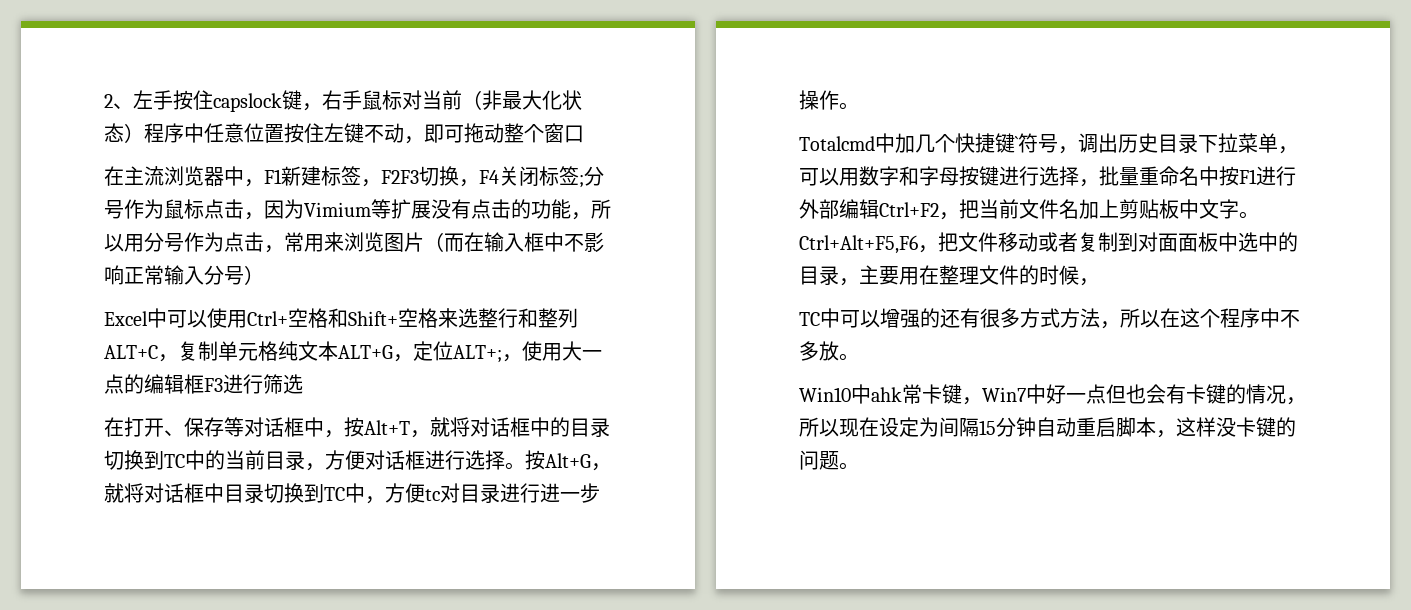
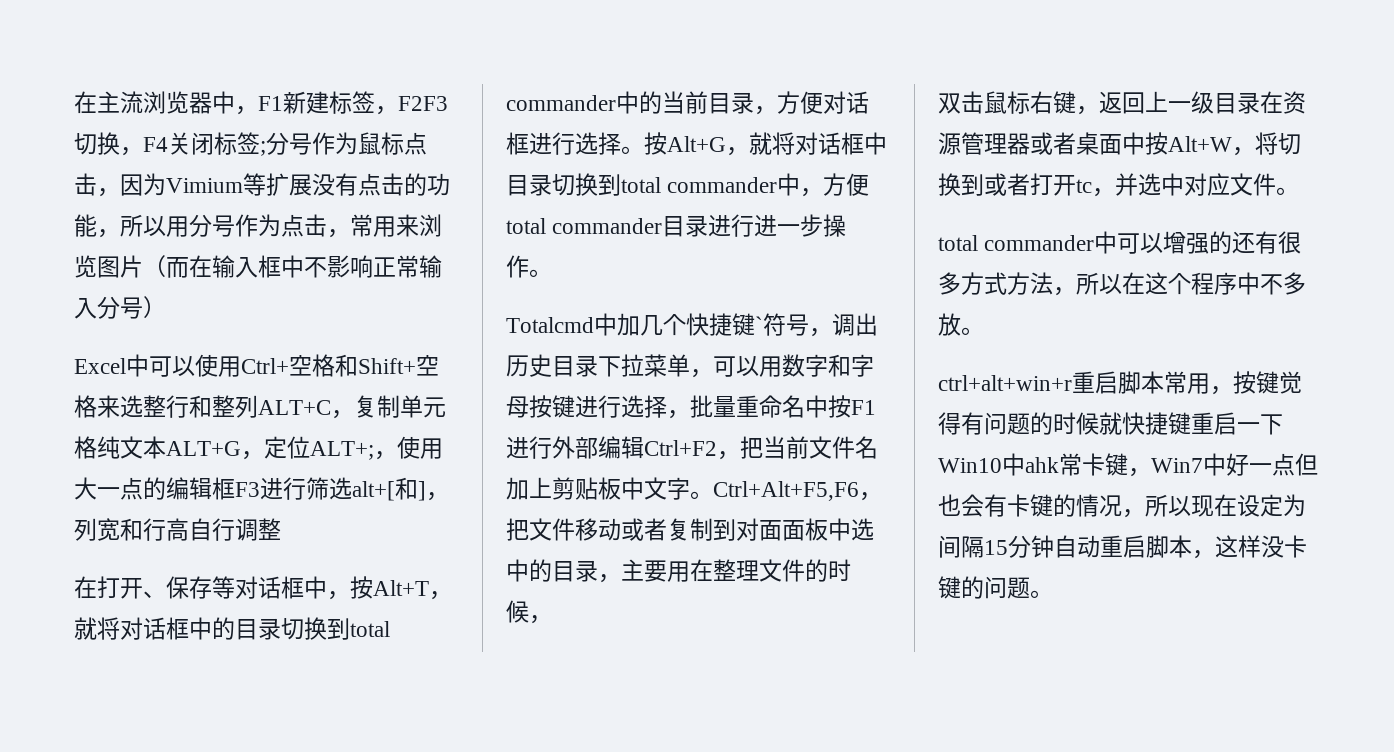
[104,90,582,112] [104,123,584,144] 2、左手按住capslock键，右手鼠标对当前（非最大化状态）程序中任意位置按住左键不动，即可拖动整个窗口 // -> (74, 102) none
(303, 384) none -> [352,477,449,501] [74,518,281,541] alt+[和]，列宽和行高自行调整
[164,454,185,468] TC -> [350,621,390,637] [506,95,616,111] total commander
[324,483,460,504] TC中，方便tc对 -> [621,173,870,197] [506,218,663,234] total commander中，方便total commander
[799,312,820,326] TC -> [938,91,1306,115] [938,132,1301,156] [938,173,1299,197] [938,235,1095,251] 双击鼠标右键，返回上一级目录在资源管理器或者桌面中按Alt+W，将切换到或者打开tc，并选中对应文件。 // total commander
(859, 357) none -> [938,371,1302,395] [938,412,1283,435] ctrl+alt+win+r重启脚本常用，按键觉得有问题的时候就快捷键重启一下

